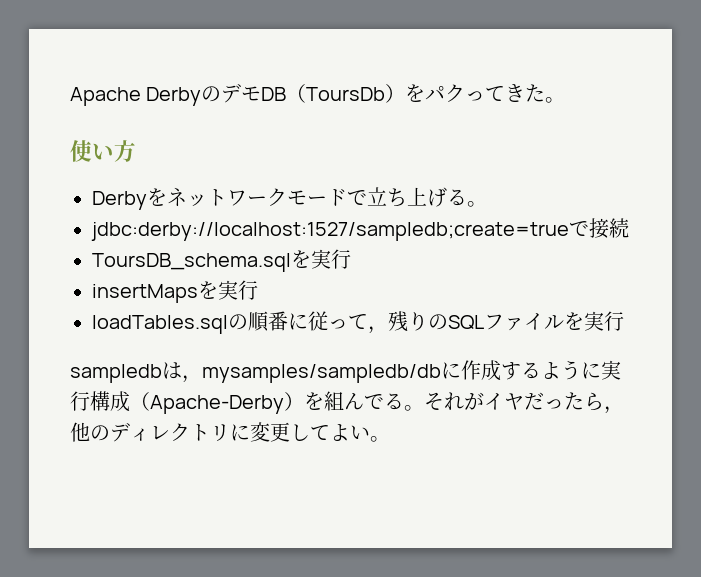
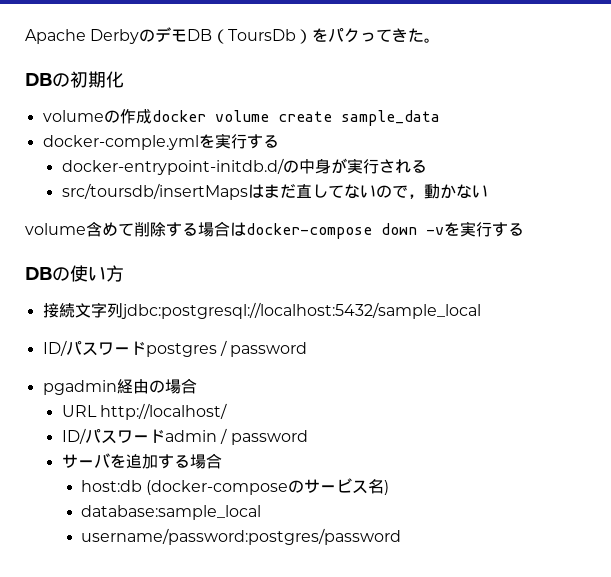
[70,140,136,162] [92,187,487,210] [91,218,629,241] [92,249,351,272] [92,280,258,303] [92,311,624,334] [70,360,621,383] [70,391,624,414] [70,422,390,442] 使い方 // Derbyをネットワークモードで立ち上げる。 // jdbc:derby://localhost:1527/sampledb;create=trueで接続 // ToursDB_schema.sqlを実行 // insertMapsを実行 // loadTables.sqlの順番に従って，残りのSQLファイルを実行 // sampledbは，mysamples/sampledb/dbに作成するように実行構成（Apache-Derby）を組んでる。それがイヤだったら，他のディレクトリに変更してよい。 -> [25,71,124,88] [42,109,440,126] [42,133,279,150] [61,158,427,175] [61,183,488,200] [25,221,524,239] [25,265,124,282] [42,302,481,319] [42,340,308,357] [42,378,197,395] [61,403,228,420] [61,428,308,445] [61,453,222,469] [81,478,390,495] [81,505,262,520] [81,528,402,545] DBの初期化 // volumeの作成docker volume create sample_data // docker-comple.ymlを実行する // docker-entrypoint-initdb.d/の中身が実行される // src/toursdb/insertMapsはまだ直してないので，動かない // volume含めて削除する場合はdocker-compose down -vを実行する // DBの使い方 // 接続文字列jdbc:postgresql://localhost:5432/sample_local // ID/パスワードpostgres / password // pgadmin経由の場合 // URL http://localhost/ // ID/パスワードadmin / password // サーバを追加する場合 // host:db (docker-composeのサービス名) // database:sample_local // username/password:postgres/password

